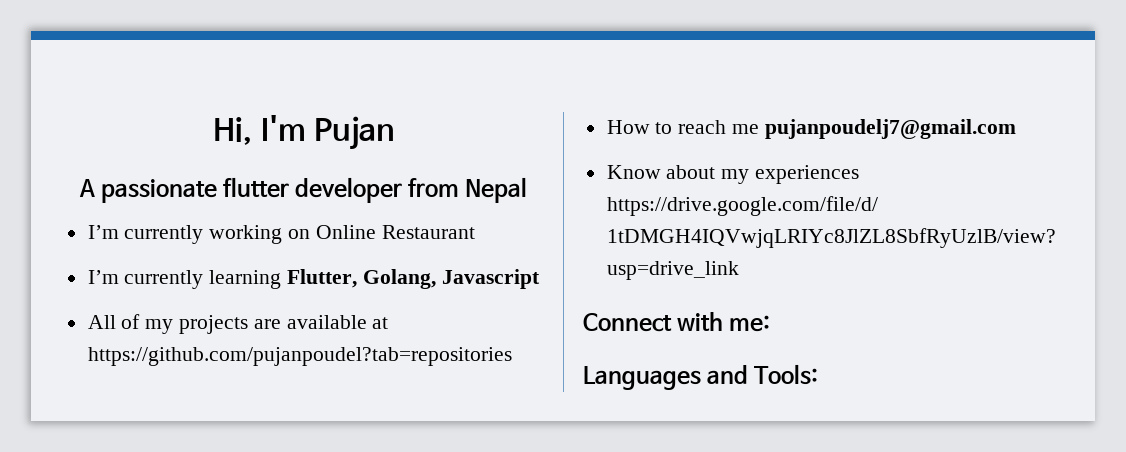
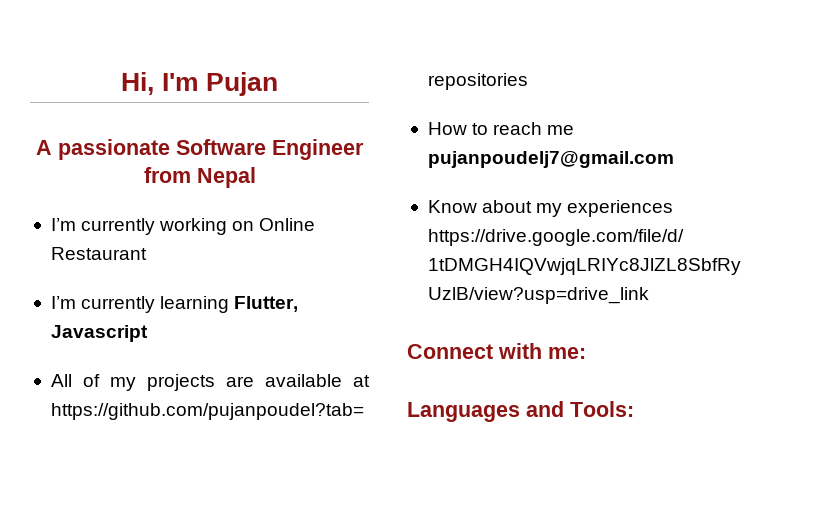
[222,177,403,203] flutter developer -> [176,139,364,160] Software Engineer
[362,269,436,289] Golang, -> (299, 304) none

